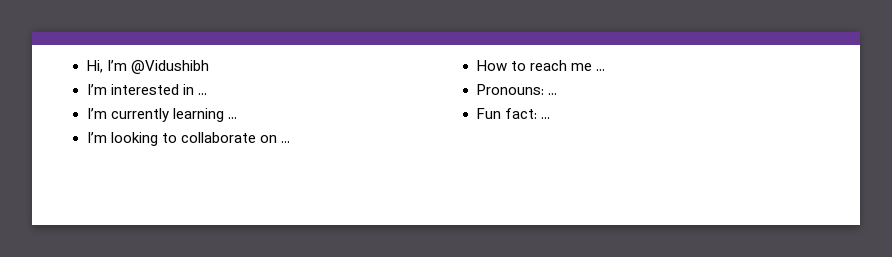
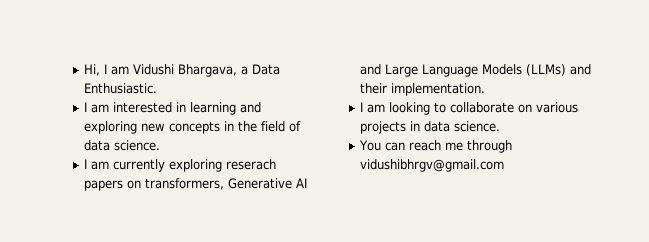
[106,60,209,74] [86,84,207,95] [86,108,237,122] [86,132,290,146] [476,60,605,71] [476,84,557,95] [476,108,550,119] I’m @Vidushibh // I’m interested in ... // I’m currently learning ... // I’m looking to collaborate on ... // How to reach me ... // Pronouns: ... // Fun fact: ... -> [104,64,281,77] [84,83,158,94] [84,102,262,115] [84,121,302,134] [84,140,161,151] [84,159,277,172] [84,178,308,191] [360,64,592,77] [360,83,486,96] [360,102,579,115] [360,121,501,134] [359,140,513,153] [360,159,505,172] I am Vidushi Bhargava, a Data Enthusiastic. // I am interested in learning and exploring new concepts in the field of data science. // I am currently exploring reserach papers on transformers, Generative AI and Large Language Models (LLMs) and their implementation. // I am looking to collaborate on various projects in data science. // You can reach me through vidushibhrgv@gmail.com

